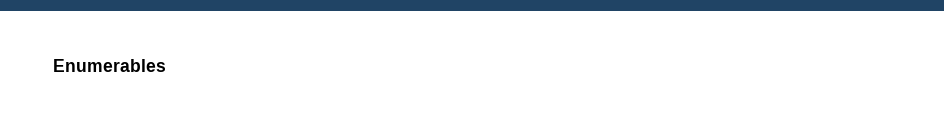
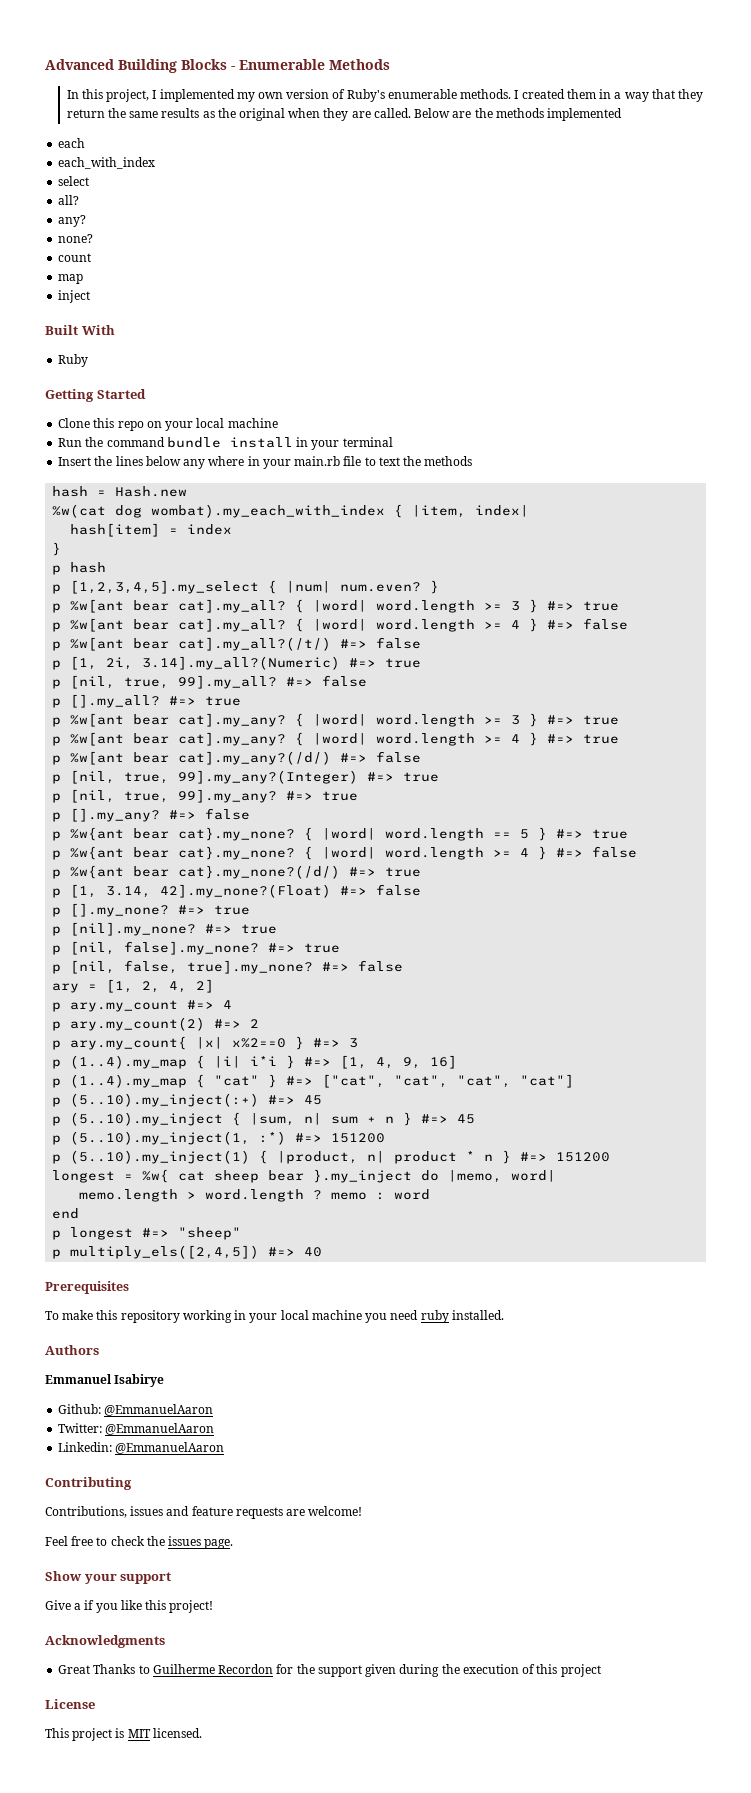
[53,59,166,72] Enumerables -> [45,59,390,73] [66,89,704,102] [66,108,623,121] [58,138,86,148] [58,157,156,169] [58,176,90,186] [58,195,80,205] [58,215,87,227] [58,234,94,243] [58,253,92,262] [58,274,84,284] [58,290,91,303] [45,325,115,335] [58,354,89,367] [45,389,146,402] [58,418,278,431] [58,437,393,450] [58,456,473,469] [52,486,188,497] [52,504,530,518] [70,523,233,537] [52,542,62,556] [52,562,107,575] [52,580,440,594] [52,599,620,613] [52,618,629,632] [52,637,422,651] [52,656,422,670] [52,675,368,689] [52,694,242,708] [52,713,620,727] [52,732,620,746] [52,751,422,765] [52,770,440,784] [52,789,359,803] [52,808,251,822] [52,827,629,841] [52,846,638,860] [52,865,422,879] [52,884,422,898] [52,903,251,917] [52,922,278,936] [52,941,341,955] [52,960,404,974] [52,979,215,993] [52,1000,233,1012] [52,1017,260,1031] [52,1036,359,1050] [52,1055,458,1069] [52,1074,575,1088] [52,1093,323,1107] [52,1112,476,1126] [52,1131,386,1145] [52,1150,611,1164] [52,1169,557,1183] [79,1189,431,1202] [52,1208,80,1219] [52,1227,242,1240] [52,1245,323,1259] [45,1281,129,1294] [45,1310,504,1323] [45,1345,99,1355] [45,1374,165,1387] [58,1404,214,1416] [58,1423,215,1435] [58,1442,225,1454] [45,1477,132,1490] [45,1506,363,1519] [45,1536,234,1549] [45,1571,172,1584] [45,1600,214,1613] [45,1635,165,1648] [58,1664,601,1677] [45,1699,95,1709] [45,1728,202,1741] Advanced Building Blocks - Enumerable Methods // In this project, I implemented my own version of Ruby's enumerable methods. I created them in a way that they return the same results as the original when they are called. Below are the methods implemented // each // each_with_index // select // all? // any? // none? // count // map // inject // Built With // Ruby // Getting Started // Clone this repo on your local machine // Run the command bundle install in your terminal // Insert the lines below any where in your main.rb file to text the methods // hash = Hash.new // %w(cat dog wombat).my_each_with_index { |item, index| // hash[item] = index // } // p hash // p [1,2,3,4,5].my_select { |num| num.even? } // p %w[ant bear cat].my_all? { |word| word.length >= 3 } #=> true // p %w[ant bear cat].my_all? { |word| word.length >= 4 } #=> false // p %w[ant bear cat].my_all?(/t/) #=> false // p [1, 2i, 3.14].my_all?(Numeric) #=> true // p [nil, true, 99].my_all? #=> false // p [].my_all? #=> true // p %w[ant bear cat].my_any? { |word| word.length >= 3 } #=> true // p %w[ant bear cat].my_any? { |word| word.length >= 4 } #=> true // p %w[ant bear cat].my_any?(/d/) #=> false // p [nil, true, 99].my_any?(Integer) #=> true // p [nil, true, 99].my_any? #=> true // p [].my_any? #=> false // p %w{ant bear cat}.my_none? { |word| word.length == 5 } #=> true // p %w{ant bear cat}.my_none? { |word| word.length >= 4 } #=> false // p %w{ant bear cat}.my_none?(/d/) #=> true // p [1, 3.14, 42].my_none?(Float) #=> false // p [].my_none? #=> true // p [nil].my_none? #=> true // p [nil, false].my_none? #=> true // p [nil, false, true].my_none? #=> false // ary = [1, 2, 4, 2] // p ary.my_count #=> 4 // p ary.my_count(2) #=> 2 // p ary.my_count{ |x| x%2==0 } #=> 3 // p (1..4).my_map { |i| i*i } #=> [1, 4, 9, 16] // p (1..4).my_map { "cat" } #=> ["cat", "cat", "cat", "cat"] // p (5..10).my_inject(:+) #=> 45 // p (5..10).my_inject { |sum, n| sum + n } #=> 45 // p (5..10).my_inject(1, :*) #=> 151200 // p (5..10).my_inject(1) { |product, n| product * n } #=> 151200 // longest = %w{ cat sheep bear }.my_inject do |memo, word| // memo.length > word.length ? memo : word // end // p longest #=> "sheep" // p multiply_els([2,4,5]) #=> 40 // Prerequisites // To make this repository working in your local machine you need ruby installed. // Authors // Emmanuel Isabirye // Github: @EmmanuelAaron // Twitter: @EmmanuelAaron // Linkedin: @EmmanuelAaron // Contributing // Contributions, issues and feature requests are welcome! // Feel free to check the issues page. // Show your support // Give a if you like this project! // Acknowledgments // Great Thanks to Guilherme Recordon for the support given during the execution of this project // License // This project is MIT licensed.

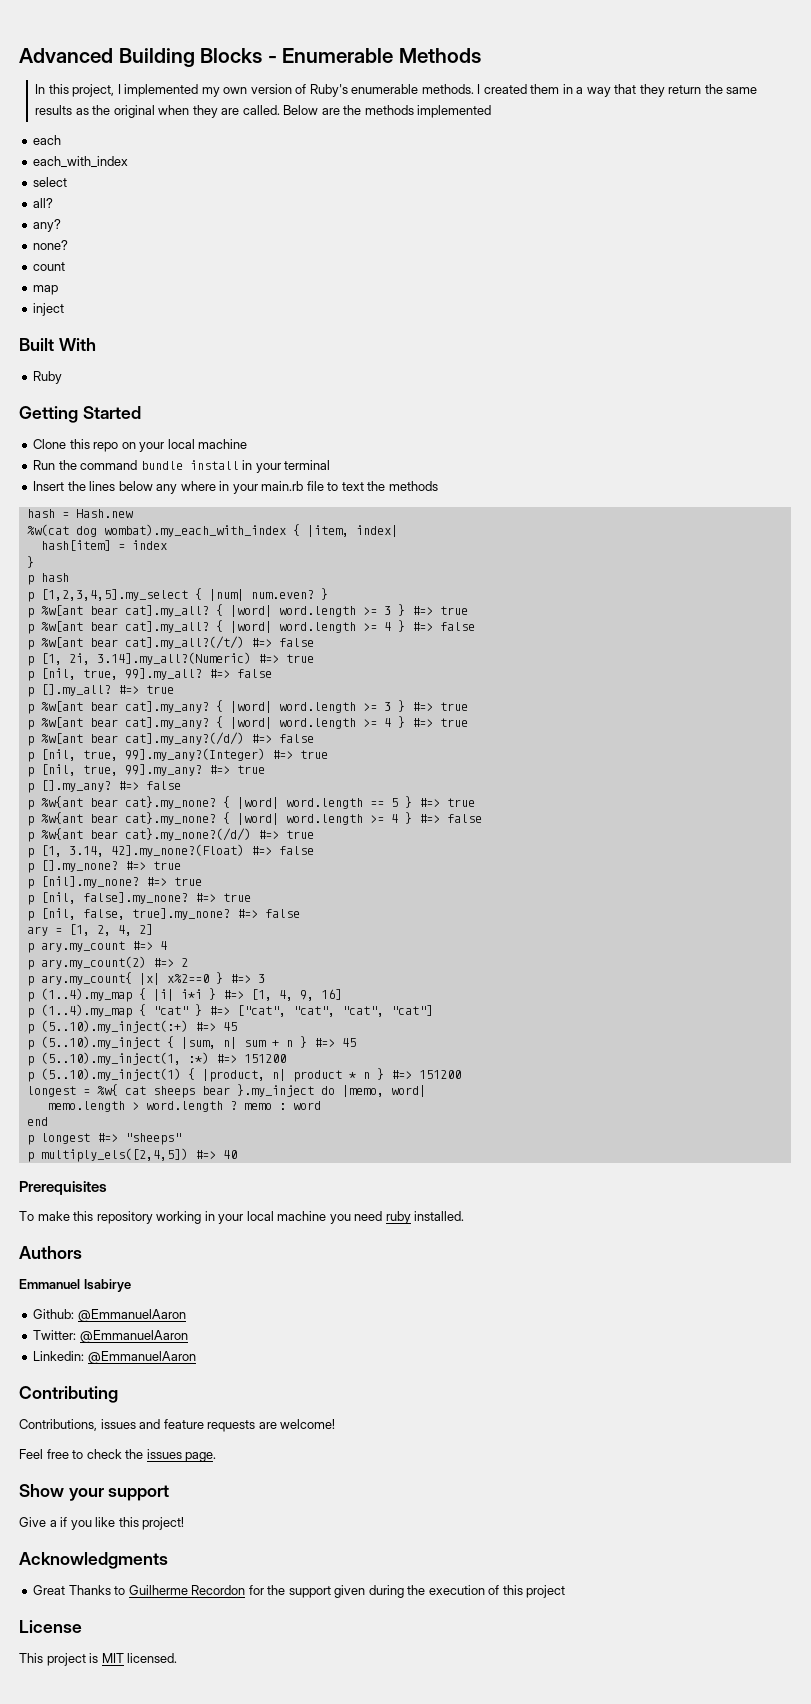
[214,1170,260,1183] sheep -> [152,1086,195,1098] sheeps
[178,1227,242,1240] "sheep" -> [124,1133,181,1145] "sheeps"

